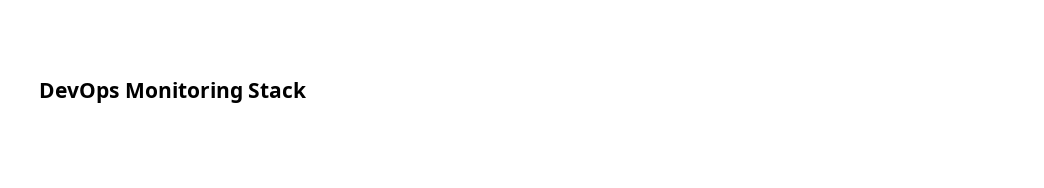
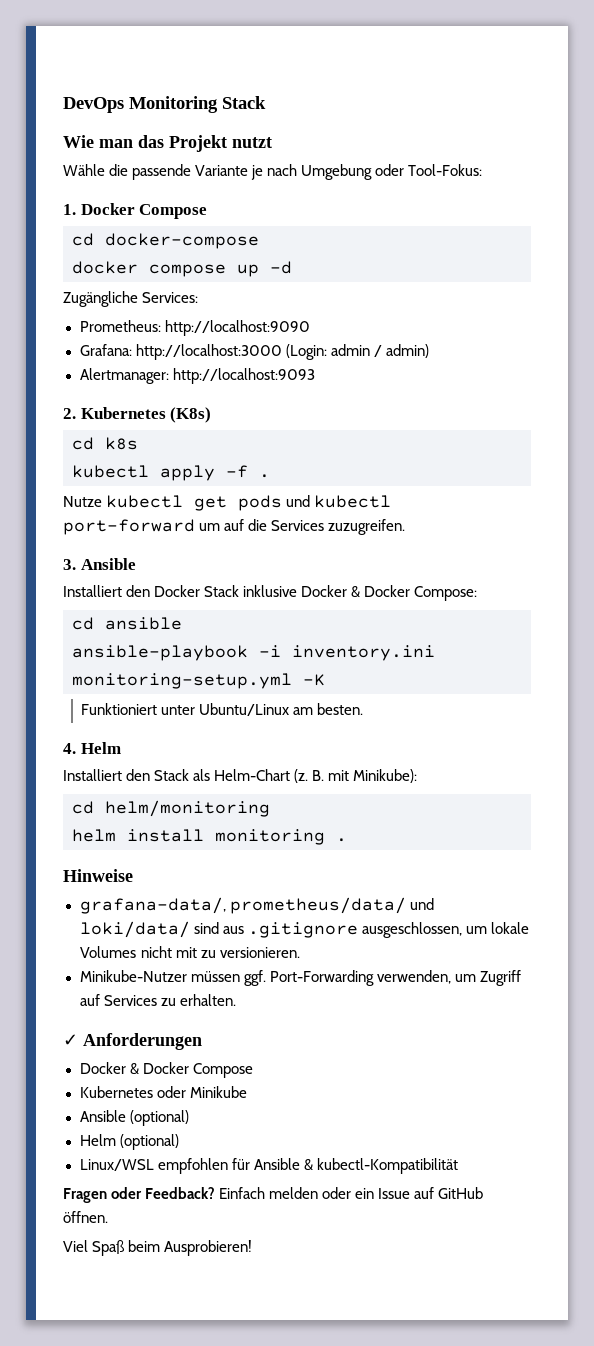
(308, 90) none -> [63,135,272,152] [63,164,483,180] [63,203,208,219] [72,233,259,249] [72,261,292,277] [63,291,199,307] [79,320,310,336] [79,344,429,360] [79,368,315,384] [63,407,212,423] [72,437,138,450] [72,465,270,481] [63,495,392,511] [63,519,406,535] [63,558,136,570] [63,585,478,601] [72,617,182,630] [72,645,435,661] [72,673,325,689] [81,703,364,716] [63,742,121,754] [63,769,418,783] [72,800,270,817] [72,829,347,845] [63,869,133,882] [79,897,434,914] [79,921,529,938] [79,946,300,958] [79,970,521,986] [79,994,236,1006] [63,1033,202,1050] [79,1062,253,1078] [79,1086,247,1098] [79,1110,189,1126] [79,1134,179,1150] [79,1158,458,1174] [63,1187,484,1203] [63,1211,108,1223] [63,1240,253,1256] // Wie man das Projekt nutzt // Wähle die passende Variante je nach Umgebung oder Tool-Fokus: // 1. Docker Compose // cd docker-compose // docker compose up -d // Zugängliche Services: // Prometheus: http://localhost:9090 // Grafana: http://localhost:3000 (Login: admin / admin) // Alertmanager: http://localhost:9093 // 2. Kubernetes (K8s) // cd k8s // kubectl apply -f . // Nutze kubectl get pods und kubectl port-forward um auf die Services zuzugreifen. // 3. Ansible // Installiert den Docker Stack inklusive Docker & Docker Compose: // cd ansible // ansible-playbook -i inventory.ini monitoring-setup.yml -K // Funktioniert unter Ubuntu/Linux am besten. // 4. Helm // Installiert den Stack als Helm-Chart (z. B. mit Minikube): // cd helm/monitoring // helm install monitoring . // Hinweise // grafana-data/, prometheus/data/ und loki/data/ sind aus .gitignore ausgeschlossen, um lokale Volumes nicht mit zu versionieren. // Minikube-Nutzer müssen ggf. Port-Forwarding verwenden, um Zugriff auf Services zu erhalten. // ✓ Anforderungen // Docker & Docker Compose // Kubernetes oder Minikube // Ansible (optional) // Helm (optional) // Linux/WSL empfohlen für Ansible & kubectl-Kompatibilität // Fragen oder Feedback? Einfach melden oder ein Issue auf GitHub öffnen. // Viel Spaß beim Ausprobieren!

